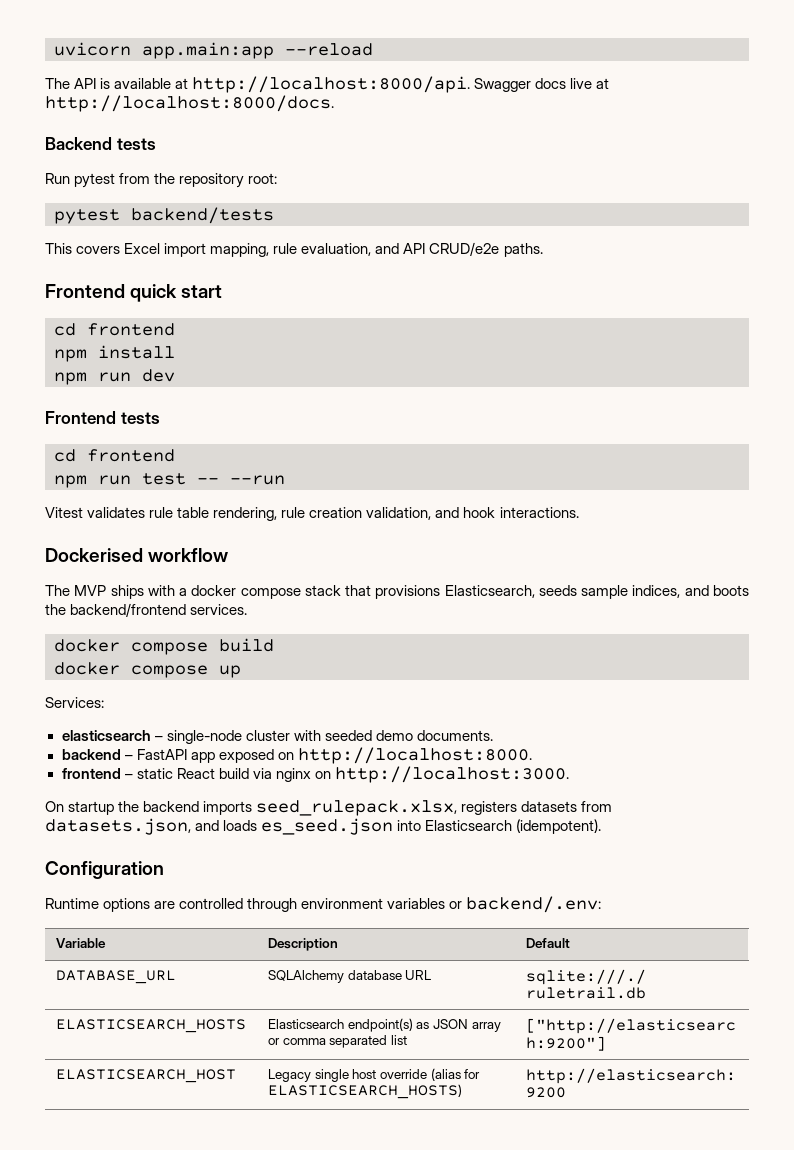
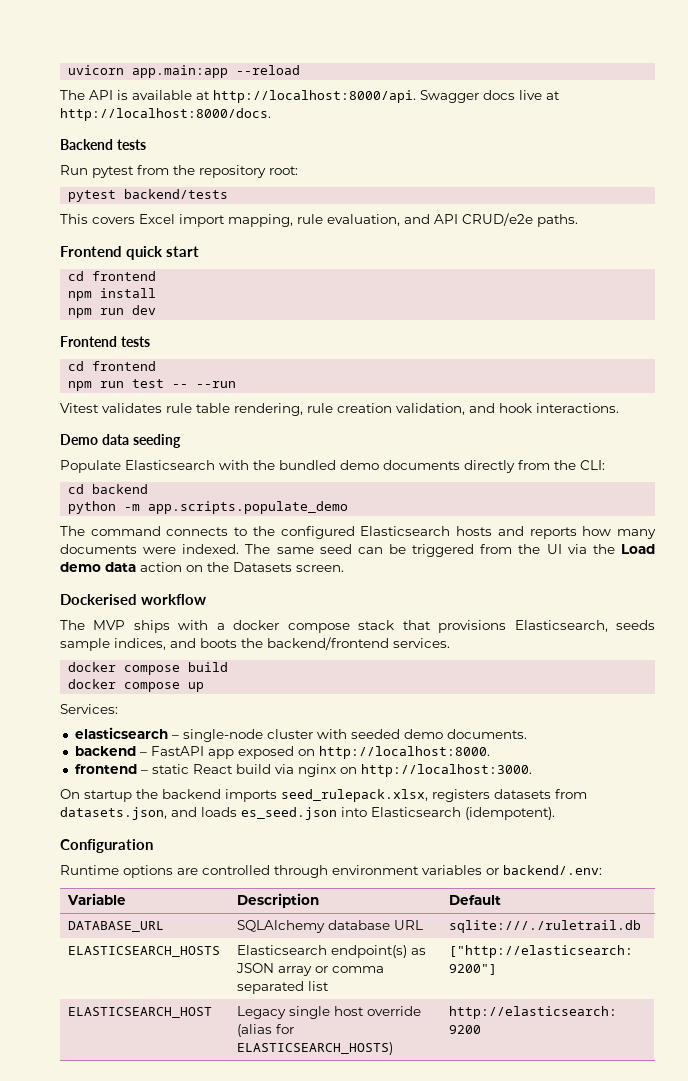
(579, 512) none -> [60,434,181,448] [60,460,605,473] [68,484,149,494] [68,501,349,514] [60,526,657,539] [60,544,656,557] [60,562,344,572] // Demo data seeding // Populate Elasticsearch with the bundled demo documents directly from the CLI: // cd backend // python -m app.scripts.populate_demo // The command connects to the configured Elasticsearch hosts and reports how many documents were indexed. The same seed can be triggered from the UI via the Load demo data action on the Datasets screen.

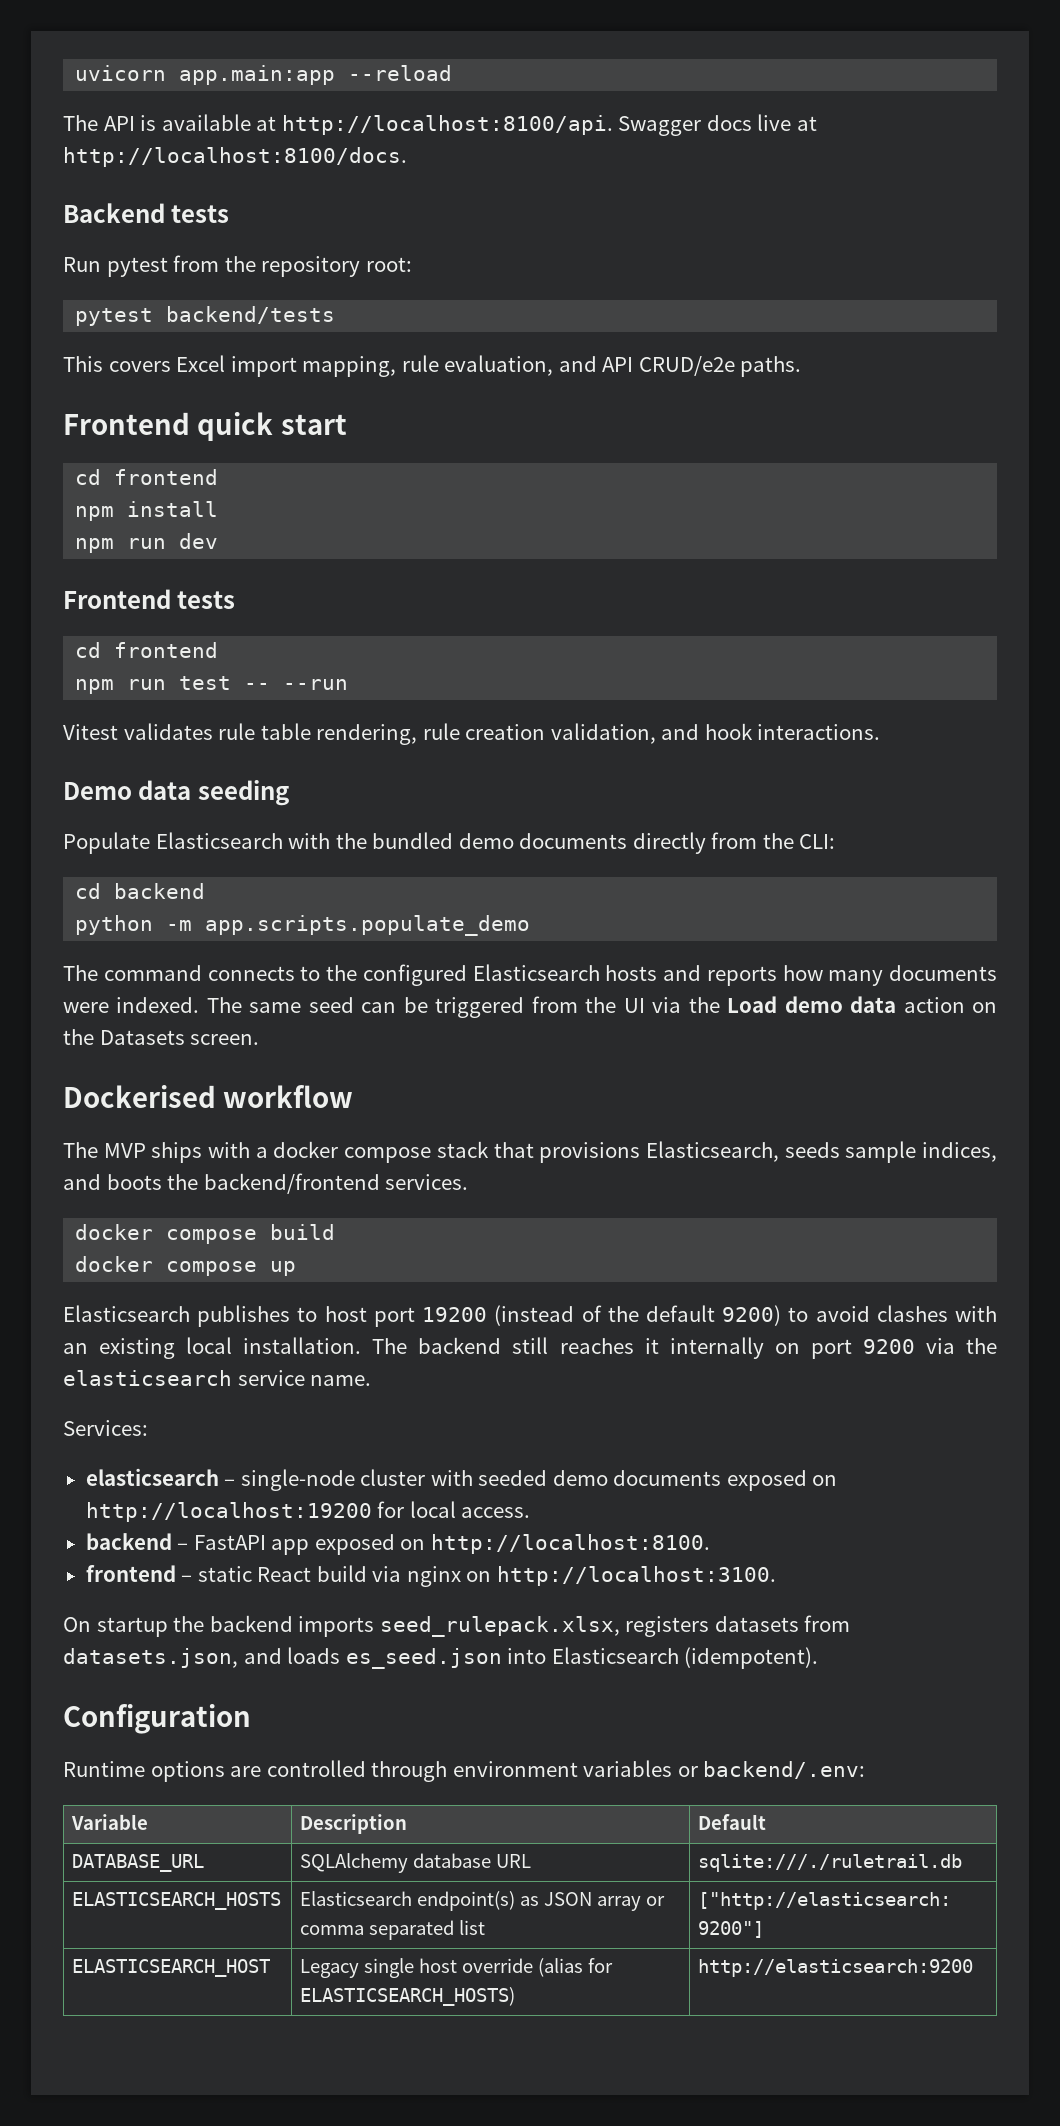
[213,90,416,103] http://localhost:8000/api. -> [281,115,613,135] http://localhost:8100/api.
[60,108,271,121] http://localhost:8000/docs. -> [63,147,407,167] http://localhost:8100/docs.
(205, 687) none -> [63,1305,997,1327] [63,1337,997,1359] [63,1370,372,1386] // Elasticsearch publishes to host port 19200 (instead of the default 9200) to avoid clashes with an existing local installation. The backend still reaches it internally on port 9200 via the elasticsearch service name.
[446,729,527,739] documents. -> [613,1470,838,1491] [85,1501,531,1522] documents exposed on http://localhost:19200 for local access.
[318,746,490,759] http://localhost:8000. -> [430,1534,710,1554] http://localhost:8100.
[360,764,532,777] http://localhost:3000. -> [496,1566,776,1586] http://localhost:3100.

